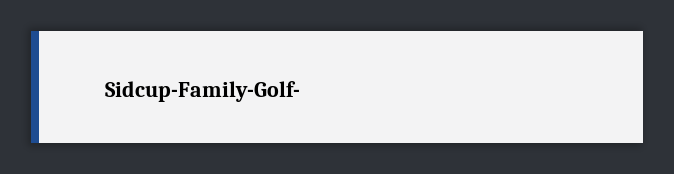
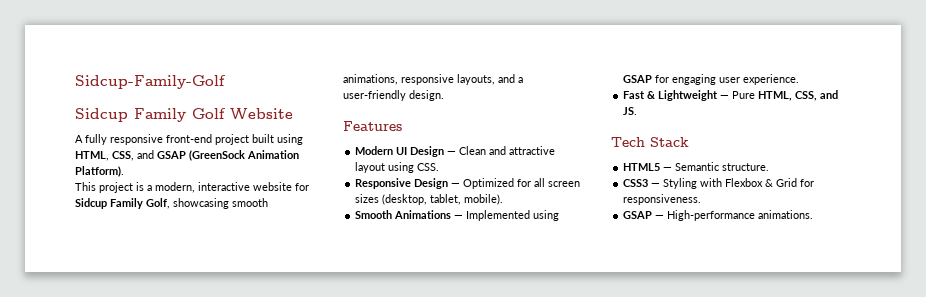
[105,81,300,102] Sidcup-Family-Golf- -> [75,75,226,89] [75,108,293,122] [75,134,303,145] [75,150,299,161] [75,166,124,177] [75,182,309,193] [75,198,268,209] [343,74,523,85] [343,90,444,101] [343,121,402,131] [355,146,556,157] [355,162,440,173] [355,178,581,189] [355,194,504,205] [355,210,560,221] [623,74,800,85] [623,90,839,101] [623,107,638,115] [611,137,689,147] [623,162,770,171] [623,178,815,189] [623,194,702,205] [623,210,814,221] Sidcup-Family-Golf // Sidcup Family Golf Website // A fully responsive front-end project built using HTML, CSS, and GSAP (GreenSock Animation Platform). // This project is a modern, interactive website for Sidcup Family Golf, showcasing smooth animations, responsive layouts, and a user-friendly design. // Features // Modern UI Design — Clean and attractive layout using CSS. // Responsive Design — Optimized for all screen sizes (desktop, tablet, mobile). // Smooth Animations — Implemented using GSAP for engaging user experience. // Fast & Lightweight — Pure HTML, CSS, and JS. // Tech Stack // HTML5 — Semantic structure. // CSS3 — Styling with Flexbox & Grid for responsiveness. // GSAP — High-performance animations.

